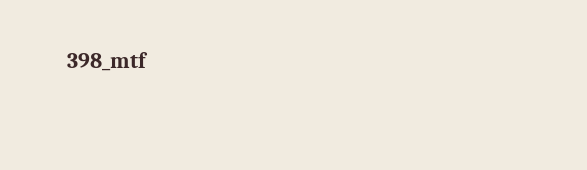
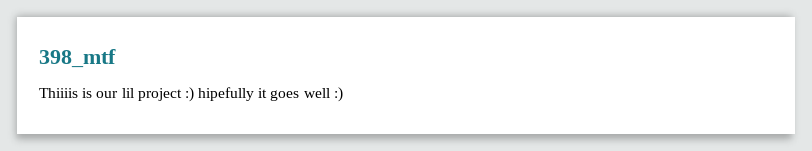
(148, 61) none -> [39,87,343,102] // Thiiiis is our lil project :) hipefully it goes well :)

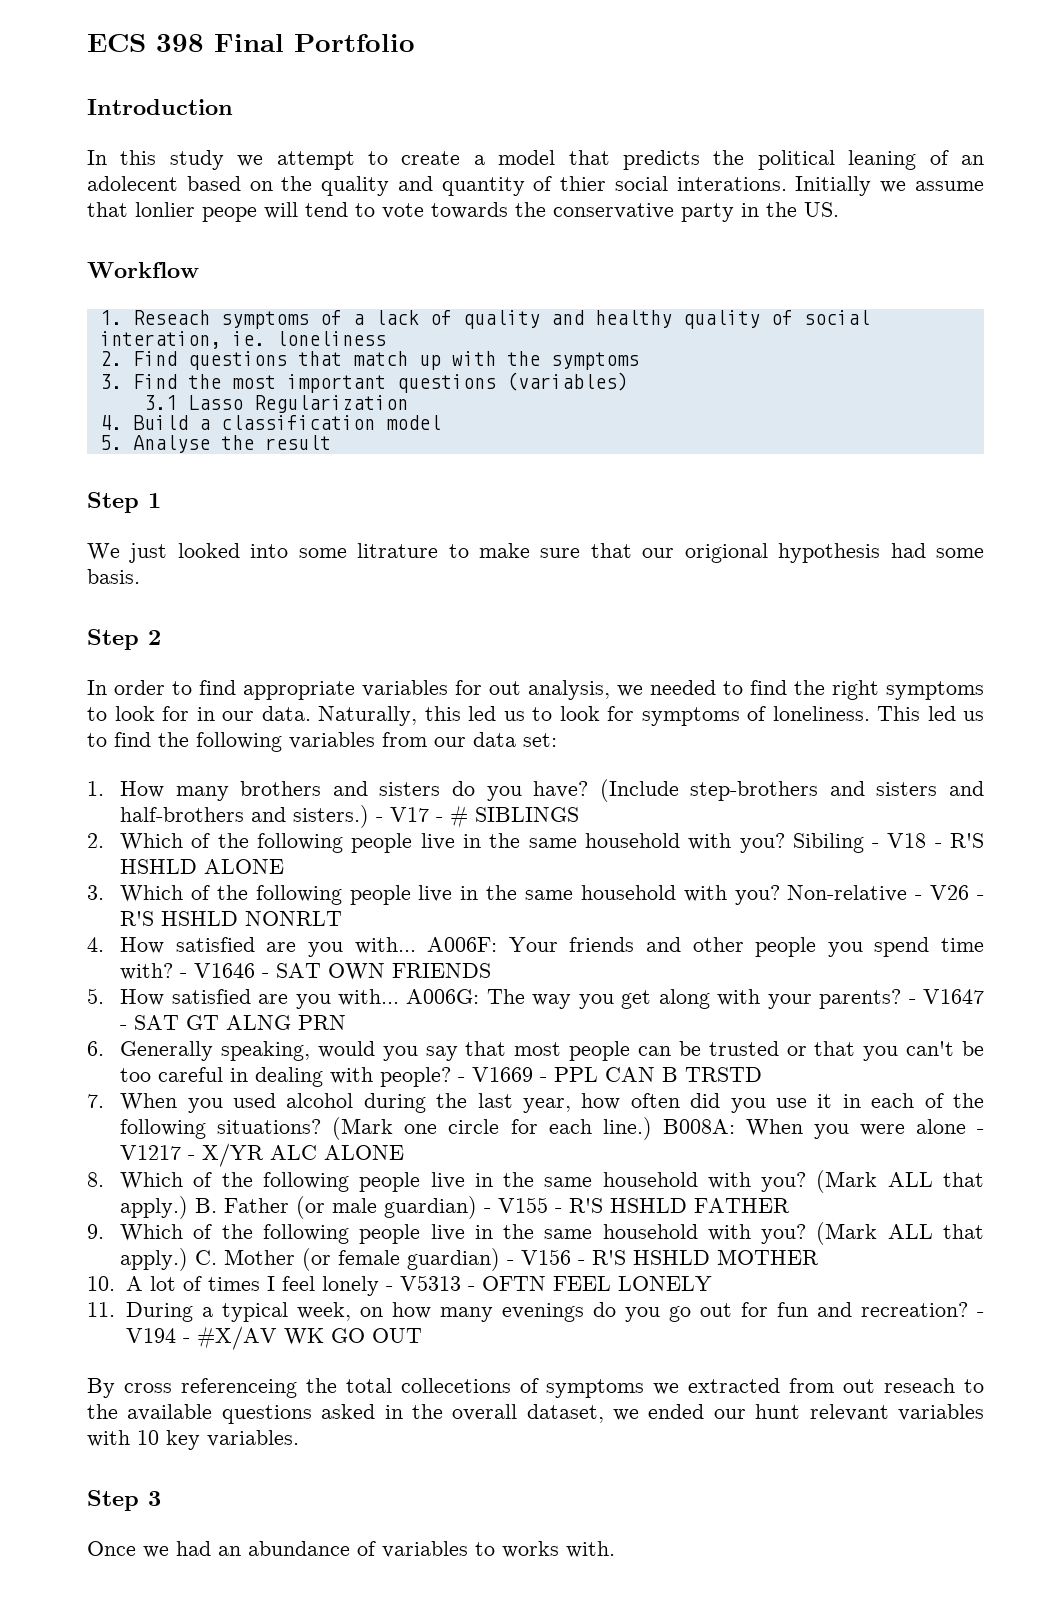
[39,49,116,68] [39,87,343,102] 398_mtf // Thiiiis is our lil project :) hipefully it goes well :) -> [87,34,415,52] [87,99,233,115] [87,150,984,170] [87,176,984,196] [87,202,839,222] [87,262,199,278] [99,310,870,329] [99,331,386,349] [99,351,639,370] [99,372,628,393] [143,395,408,413] [99,415,441,430] [99,435,331,453] [87,492,161,513] [87,543,985,563] [87,569,140,584] [87,629,161,650] [87,680,984,700] [87,706,984,726] [87,732,557,752] [87,779,985,802] [120,805,580,828] [87,833,984,853] [120,859,285,874] [87,885,984,905] [120,911,343,926] [87,937,985,957] [120,963,492,980] [87,988,985,1009] [120,1015,347,1030] [87,1041,984,1061] [120,1067,763,1087] [87,1093,984,1113] [120,1117,985,1140] [120,1143,405,1167] [87,1170,984,1193] [120,1196,791,1219] [87,1222,984,1245] [120,1248,820,1271] [87,1275,712,1296] [87,1302,984,1322] [125,1326,422,1350] [87,1378,984,1398] [87,1404,984,1424] [87,1430,299,1450] [87,1490,161,1511] [87,1541,615,1558] ECS 398 Final Portfolio // Introduction // In this study we attempt to create a model that predicts the political leaning of an adolecent based on the quality and quantity of thier social interations. Initially we assume that lonlier peope will tend to vote towards the conservative party in the US. // Workflow // 1. Reseach symptoms of a lack of quality and healthy quality of social interation, ie. loneliness // 2. Find questions that match up with the symptoms // 3. Find the most important questions (variables) // 3.1 Lasso Regularization // 4. Build a classification model // 5. Analyse the result // Step 1 // We just looked into some litrature to make sure that our origional hypothesis had some basis. // Step 2 // In order to find appropriate variables for out analysis, we needed to find the right symptoms to look for in our data. Naturally, this led us to look for symptoms of loneliness. This led us to find the following variables from our data set: // 1. How many brothers and sisters do you have? (Include step-brothers and sisters and half-brothers and sisters.) - V17 - # SIBLINGS // 2. Which of the following people live in the same household with you? Sibiling - V18 - R'S HSHLD ALONE // 3. Which of the following people live in the same household with you? Non-relative - V26 - R'S HSHLD NONRLT // 4. How satisfied are you with... A006F: Your friends and other people you spend time with? - V1646 - SAT OWN FRIENDS // 5. How satisfied are you with... A006G: The way you get along with your parents? - V1647 - SAT GT ALNG PRN // 6. Generally speaking, would you say that most people can be trusted or that you can't be too careful in dealing with people? - V1669 - PPL CAN B TRSTD // 7. When you used alcohol during the last year, how often did you use it in each of the following situations? (Mark one circle for each line.) B008A: When you were alone - V1217 - X/YR ALC ALONE // 8. Which of the following people live in the same household with you? (Mark ALL that apply.) B. Father (or male guardian) - V155 - R'S HSHLD FATHER // 9. Which of the following people live in the same household with you? (Mark ALL that apply.) C. Mother (or female guardian) - V156 - R'S HSHLD MOTHER // 10. A lot of times I feel lonely - V5313 - OFTN FEEL LONELY // 11. During a typical week, on how many evenings do you go out for fun and recreation? - V194 - #X/AV WK GO OUT // By cross referenceing the total collecetions of symptoms we extracted from out reseach to the available questions asked in the overall dataset, we ended our hunt relevant variables with 10 key variables. // Step 3 // Once we had an abundance of variables to works with.

